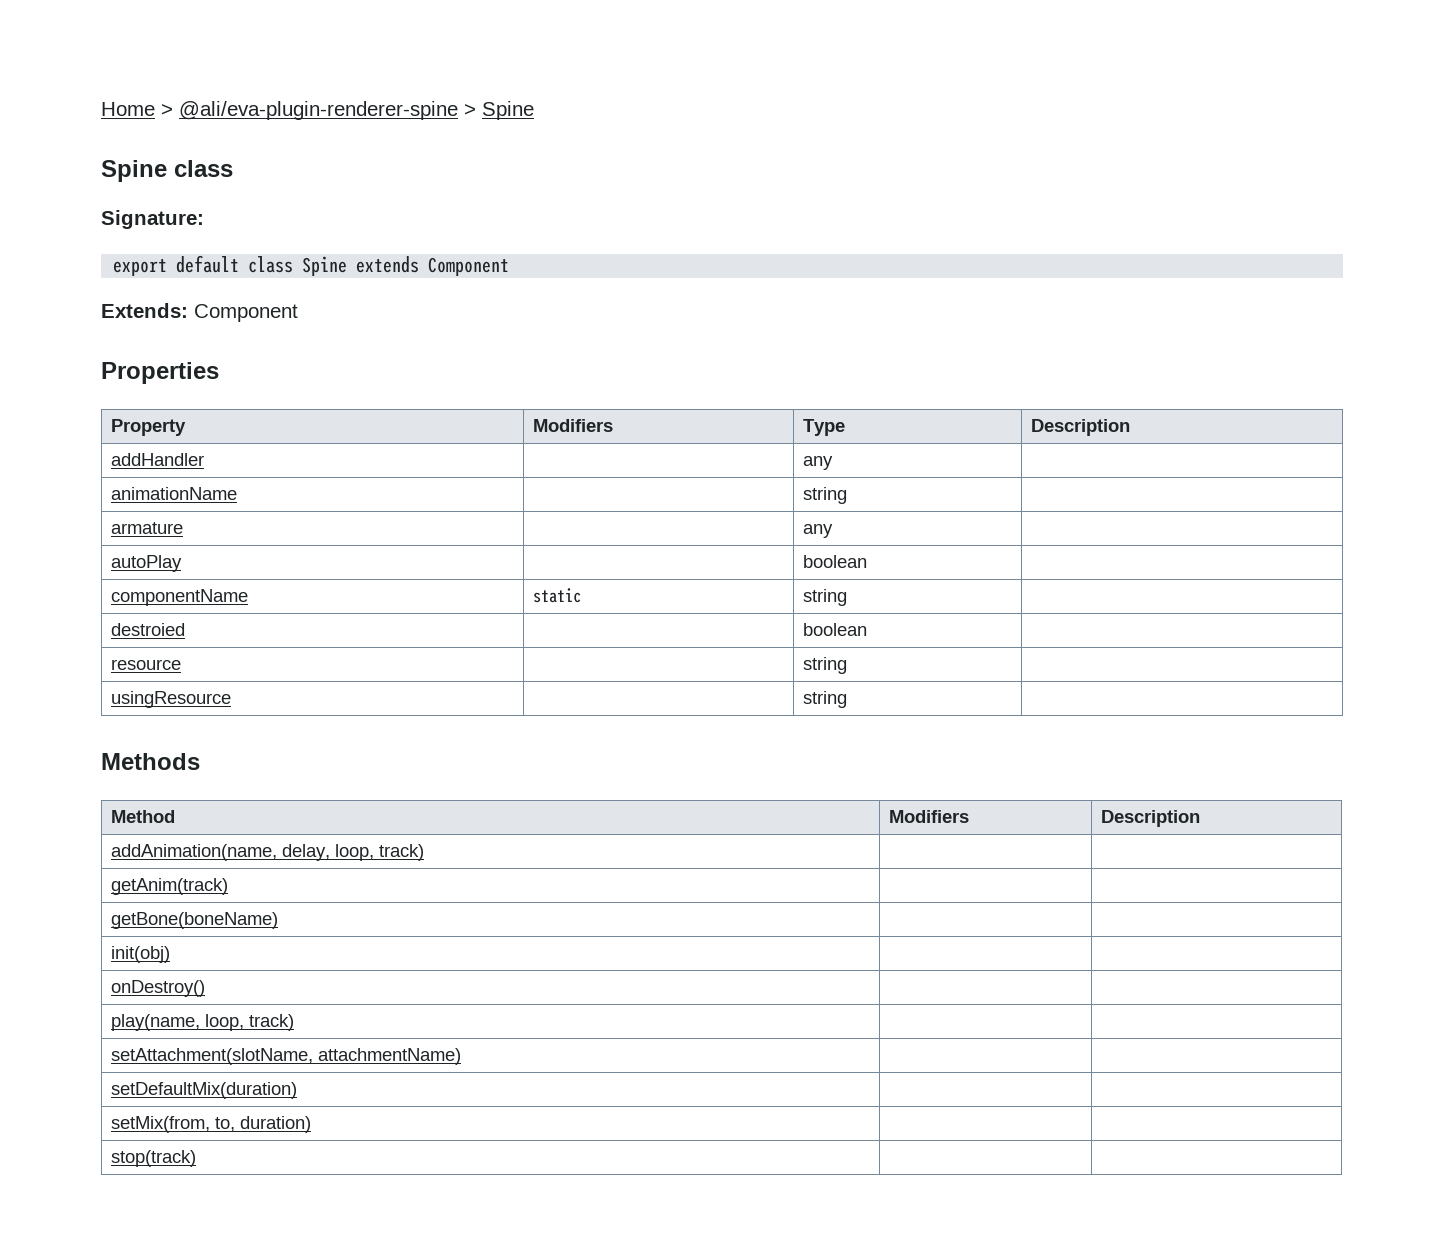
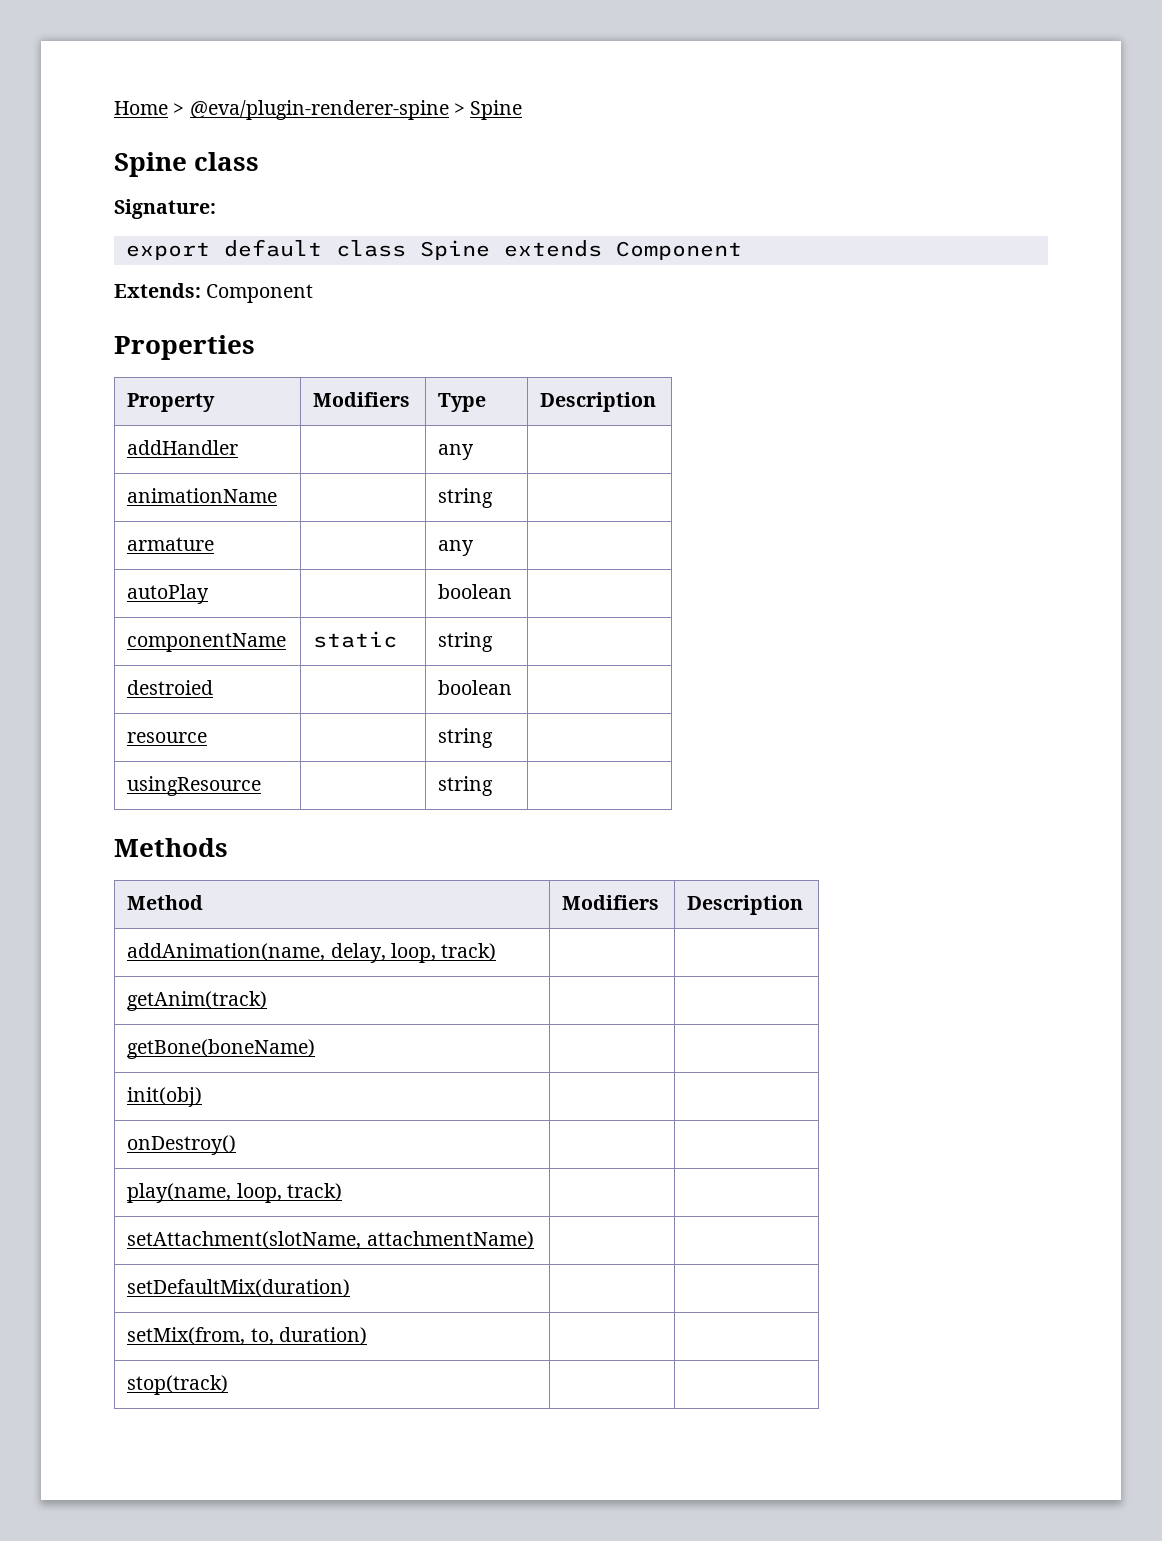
[179,101,458,120] @ali/eva-plugin-renderer-spine -> [189,100,449,120] @eva/plugin-renderer-spine

